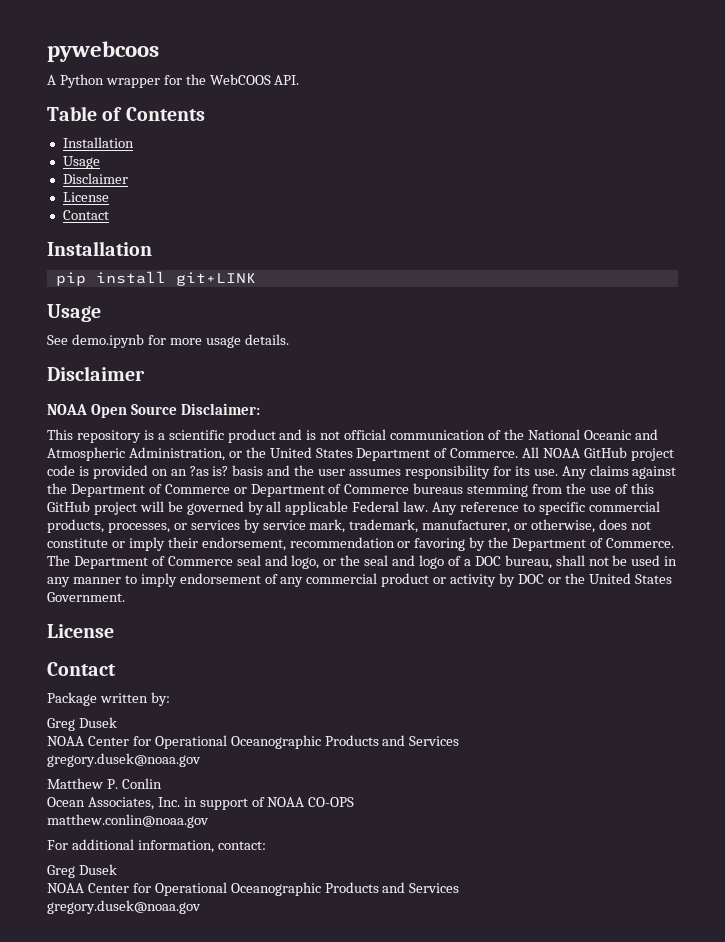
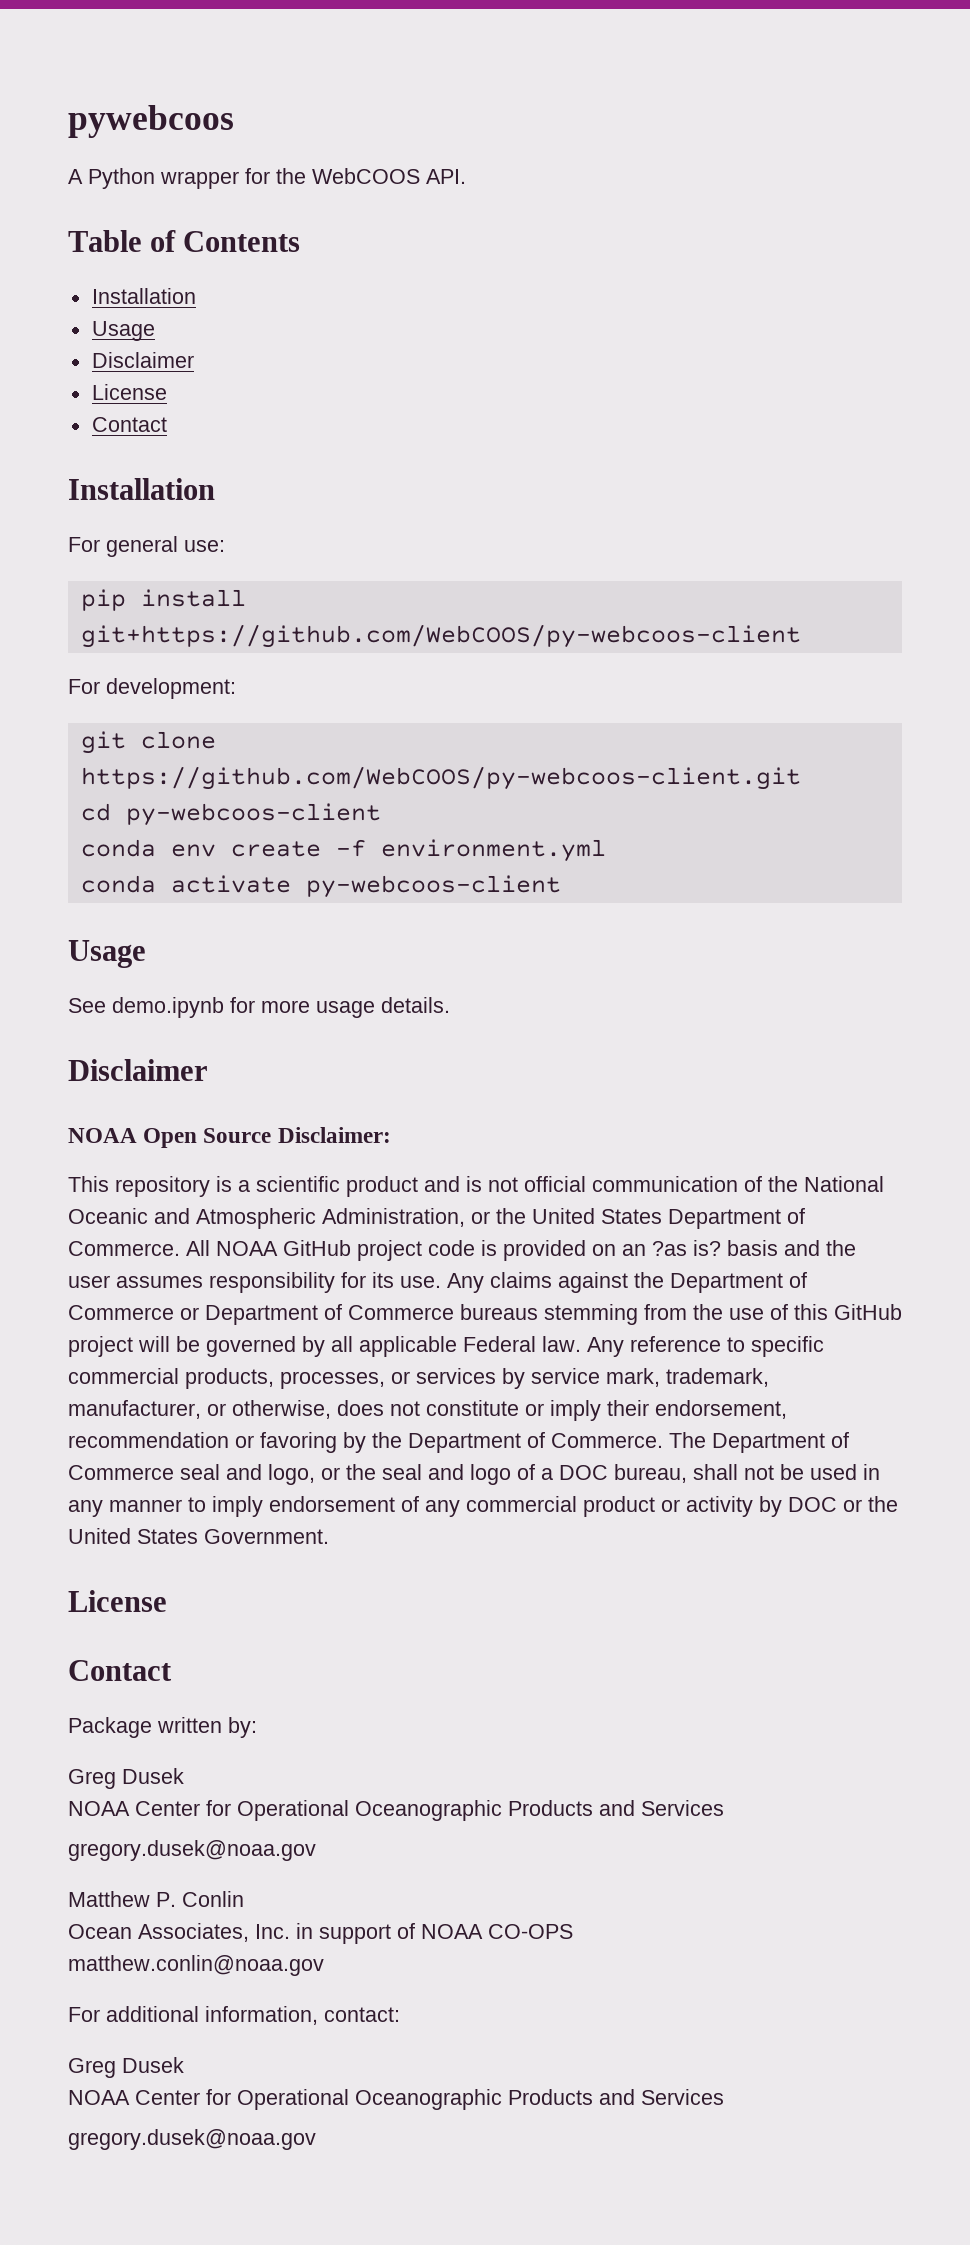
(152, 248) none -> [68,536,225,557] // For general use:
[175,272,256,286] git+LINK -> [80,624,801,648] [68,678,236,699] [80,731,216,754] [80,766,801,790] [80,803,381,826] [80,839,606,862] [80,875,561,898] git+https://github.com/WebCOOS/py-webcoos-client // For development: // git clone https://github.com/WebCOOS/py-webcoos-client.git // cd py-webcoos-client // conda env create -f environment.yml // conda activate py-webcoos-client

